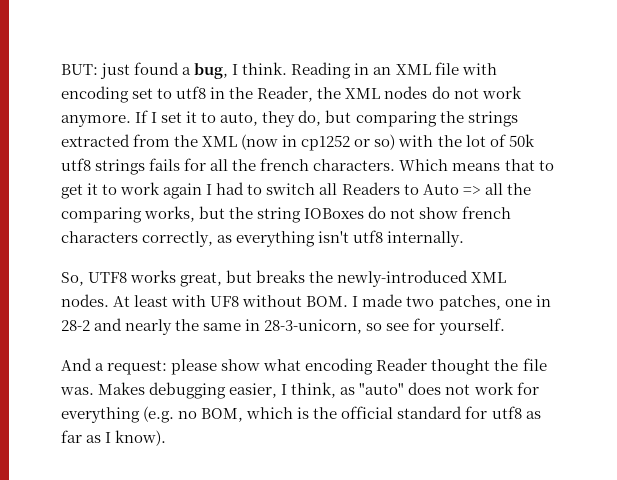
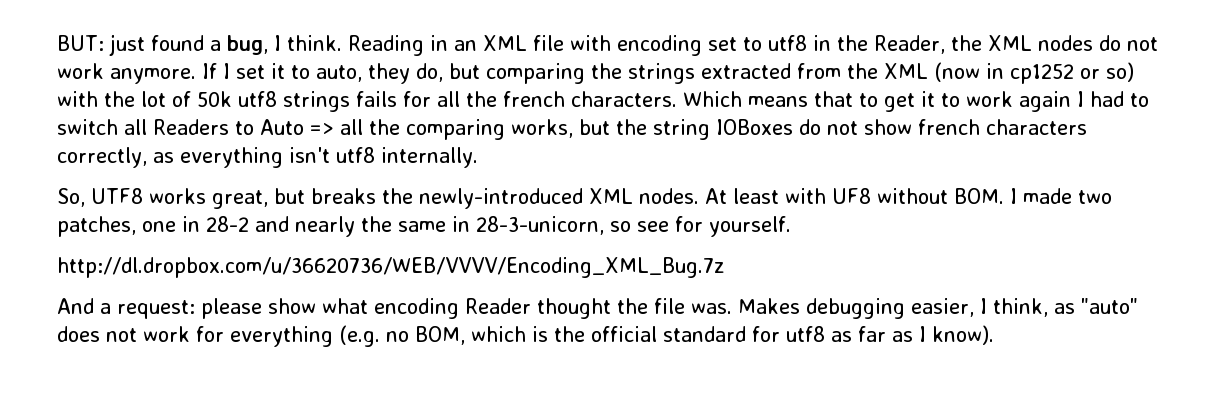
(505, 326) none -> [57,257,725,278] // http://dl.dropbox.com/u/36620736/WEB/VVVV/Encoding_XML_Bug.7z

